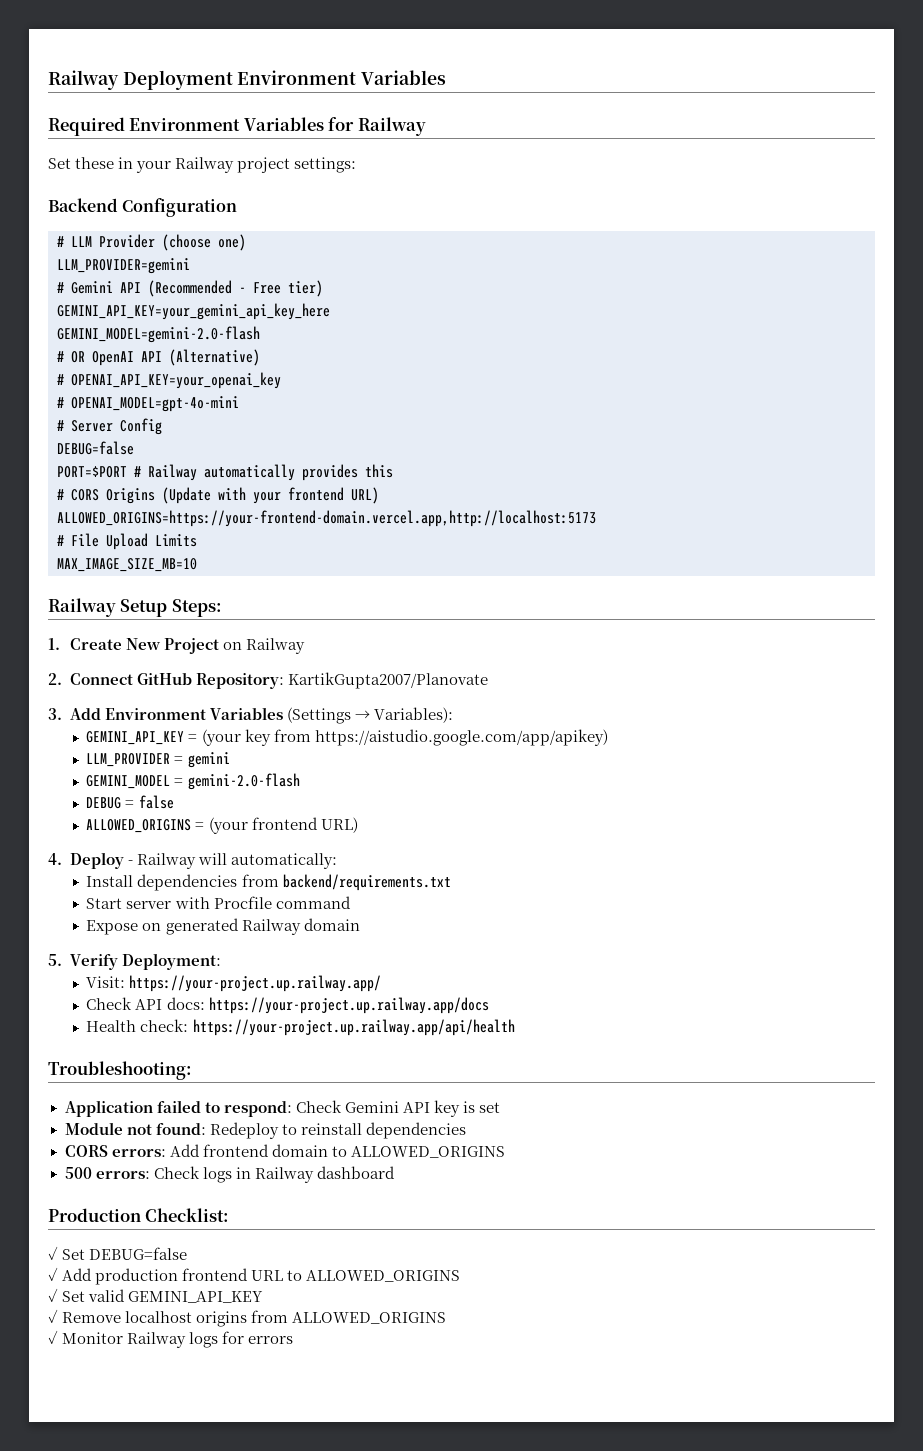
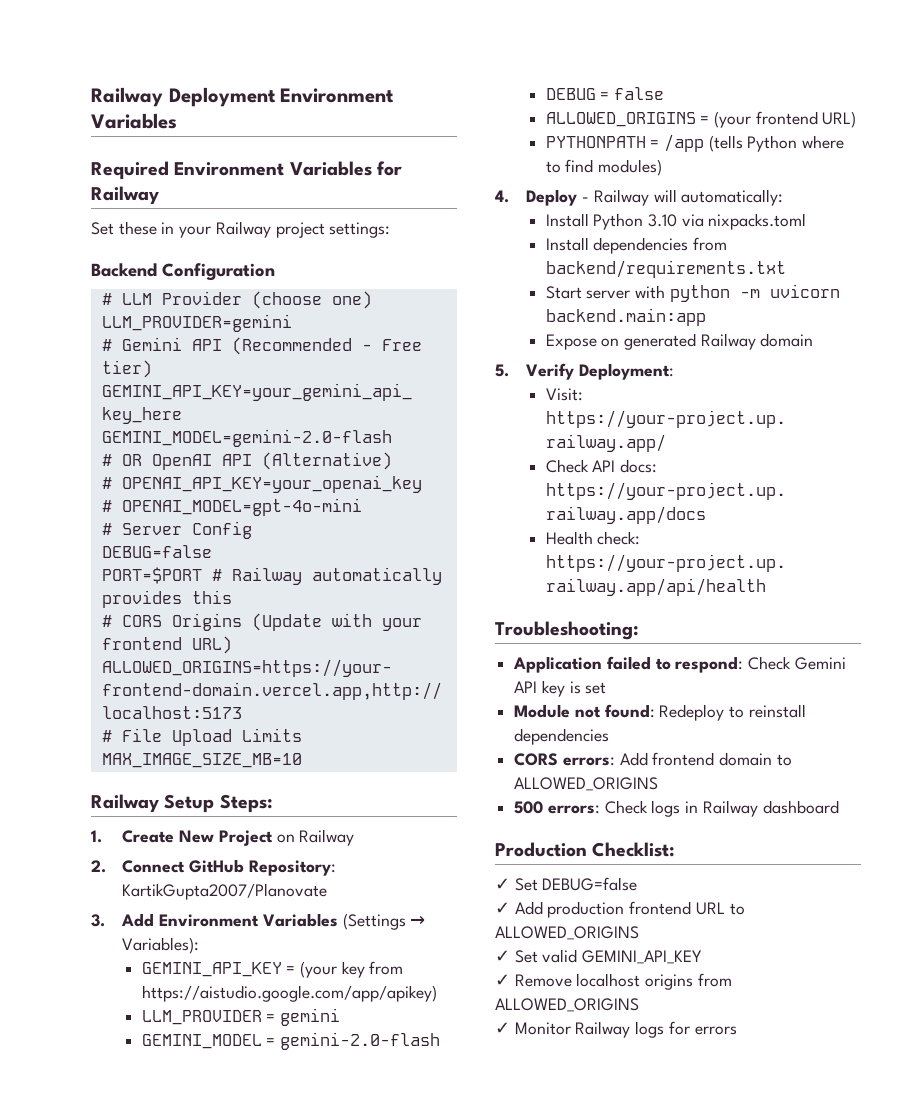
(358, 825) none -> [545,134,845,152] [545,159,663,176] // PYTHONPATH = /app (tells Python where to find modules)
(338, 861) none -> [545,213,807,230] // Install Python 3.10 via nixpacks.toml
[213,896,351,909] Procfile command -> [669,284,840,302] [545,308,706,326] python -m uvicorn backend.main:app

